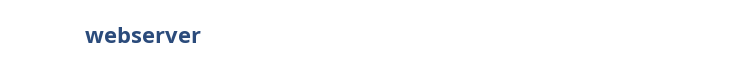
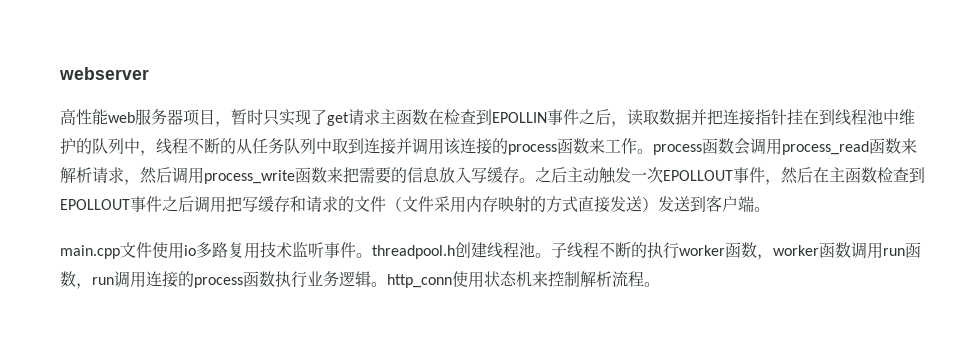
(201, 35) none -> [60,108,915,127] [60,138,917,156] [60,167,925,185] [60,195,770,213] [60,241,921,260] [60,271,660,289] // 高性能web服务器项目，暂时只实现了get请求主函数在检查到EPOLLIN事件之后，读取数据并把连接指针挂在到线程池中维护的队列中，线程不断的从任务队列中取到连接并调用该连接的process函数来工作。process函数会调用process_read函数来解析请求，然后调用process_write函数来把需要的信息放入写缓存。之后主动触发一次EPOLLOUT事件，然后在主函数检查到EPOLLOUT事件之后调用把写缓存和请求的文件（文件采用内存映射的方式直接发送）发送到客户端。 // main.cpp文件使用io多路复用技术监听事件。threadpool.h创建线程池。子线程不断的执行worker函数，worker函数调用run函数，run调用连接的process函数执行业务逻辑。http_conn使用状态机来控制解析流程。

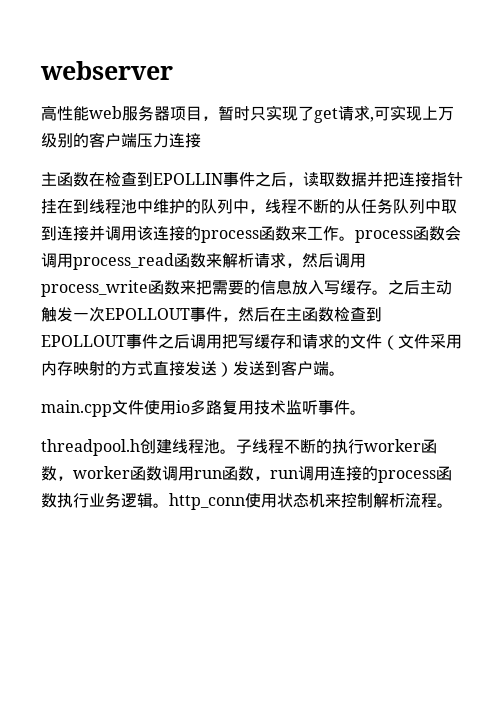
(380, 117) none -> [370,105,454,122] [41,132,201,148] ,可实现上万级别的客户端压力连接 //
(372, 255) none -> (366, 412) //

